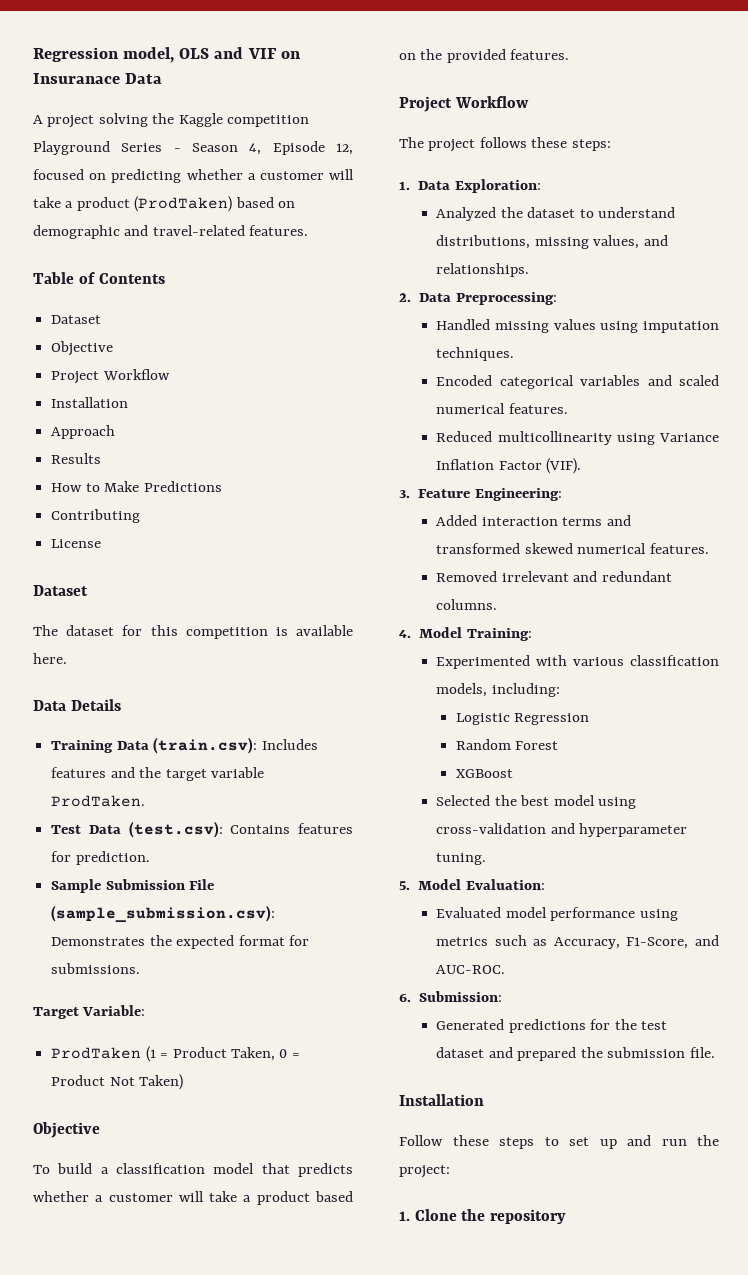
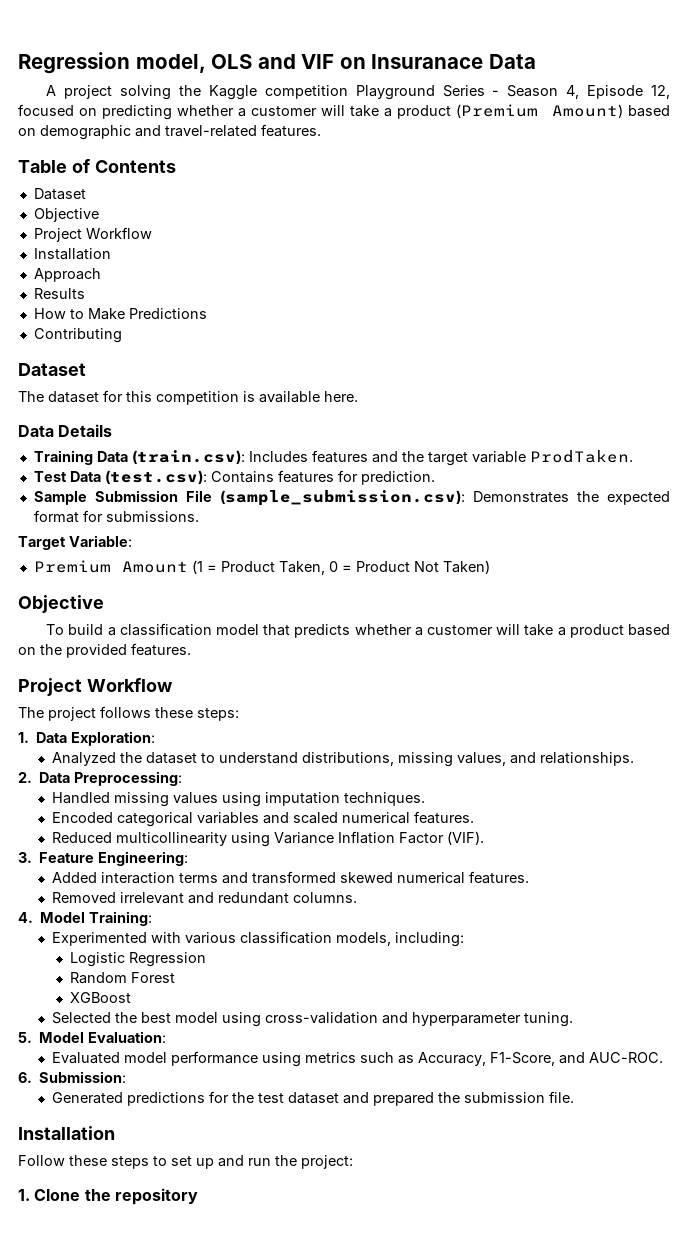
[134,196,233,212] (ProdTaken) -> [456,104,623,118] (Premium Amount)
[51,539,102,548] // License -> (122, 335) none
[51,1047,142,1059] ProdTaken -> [33,560,188,573] Premium Amount

